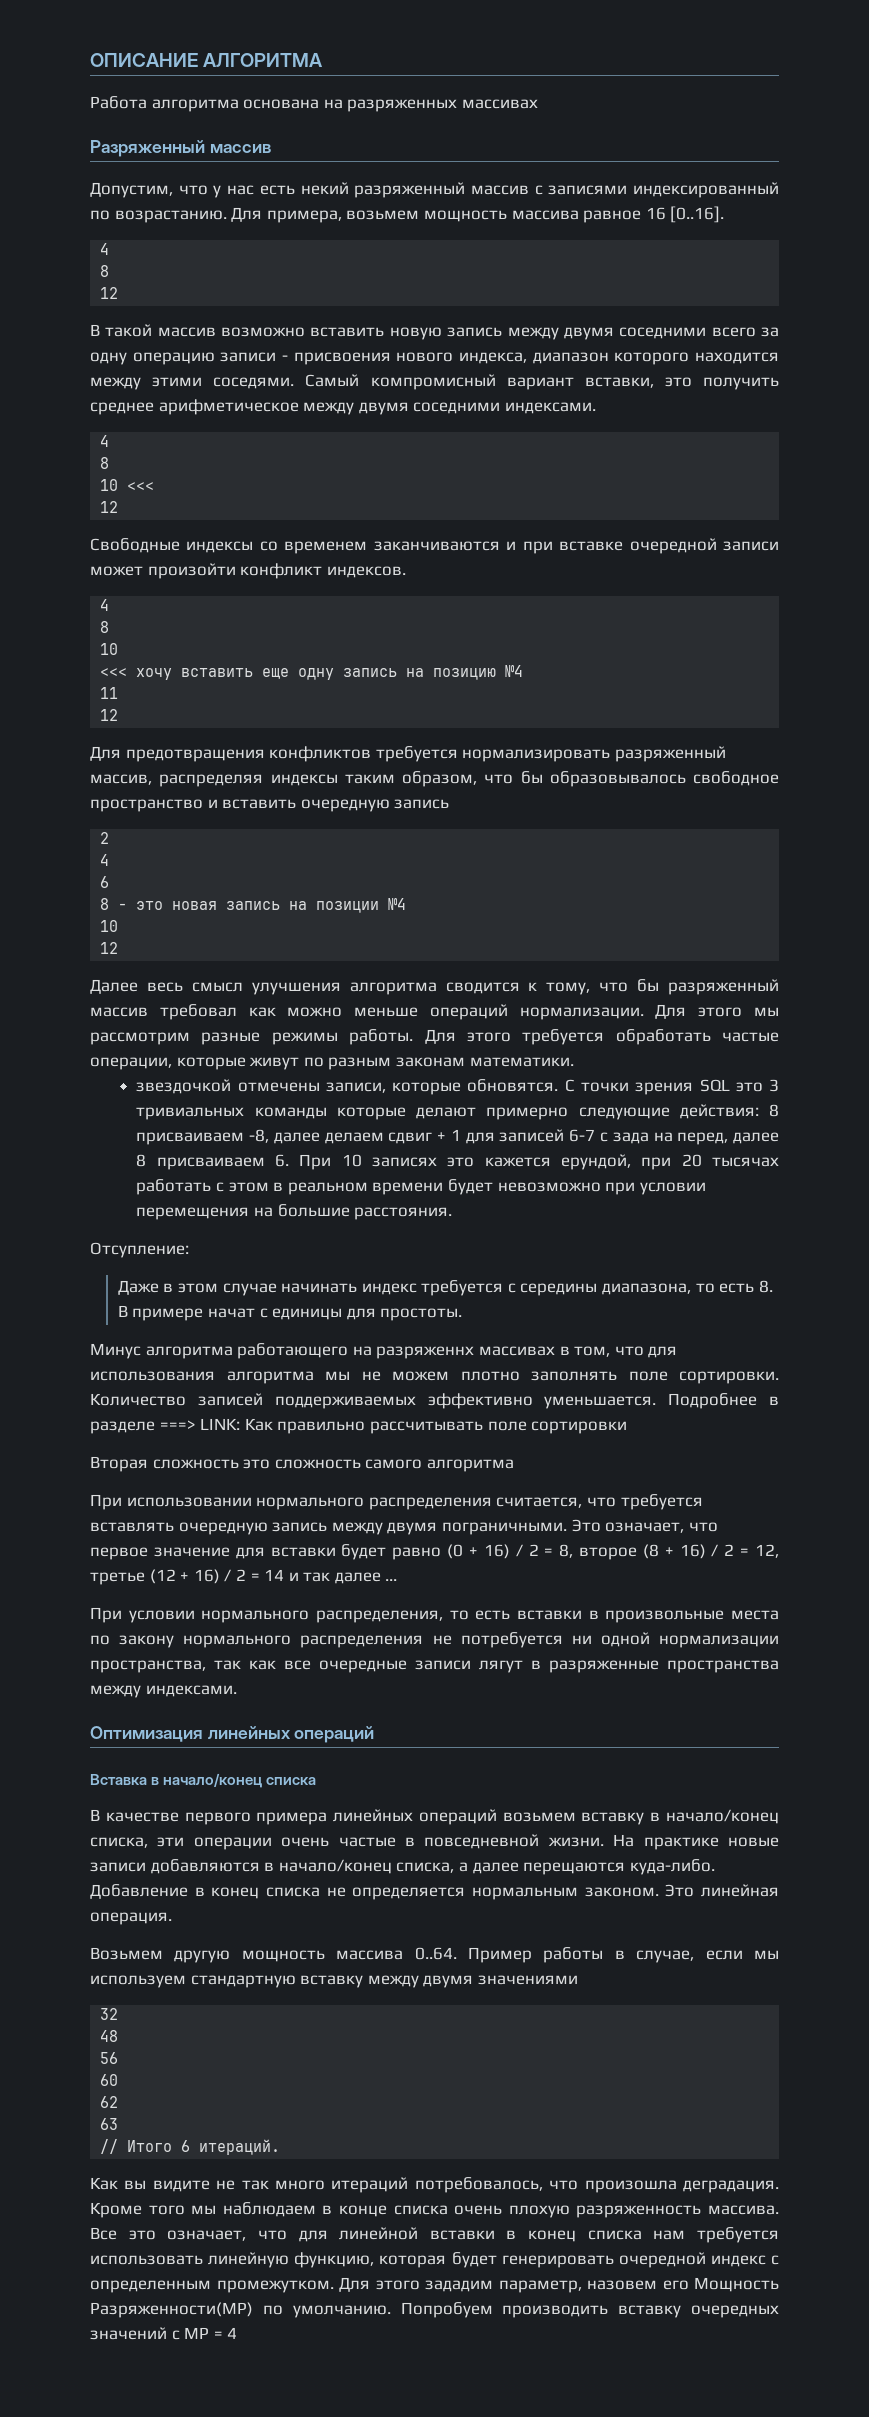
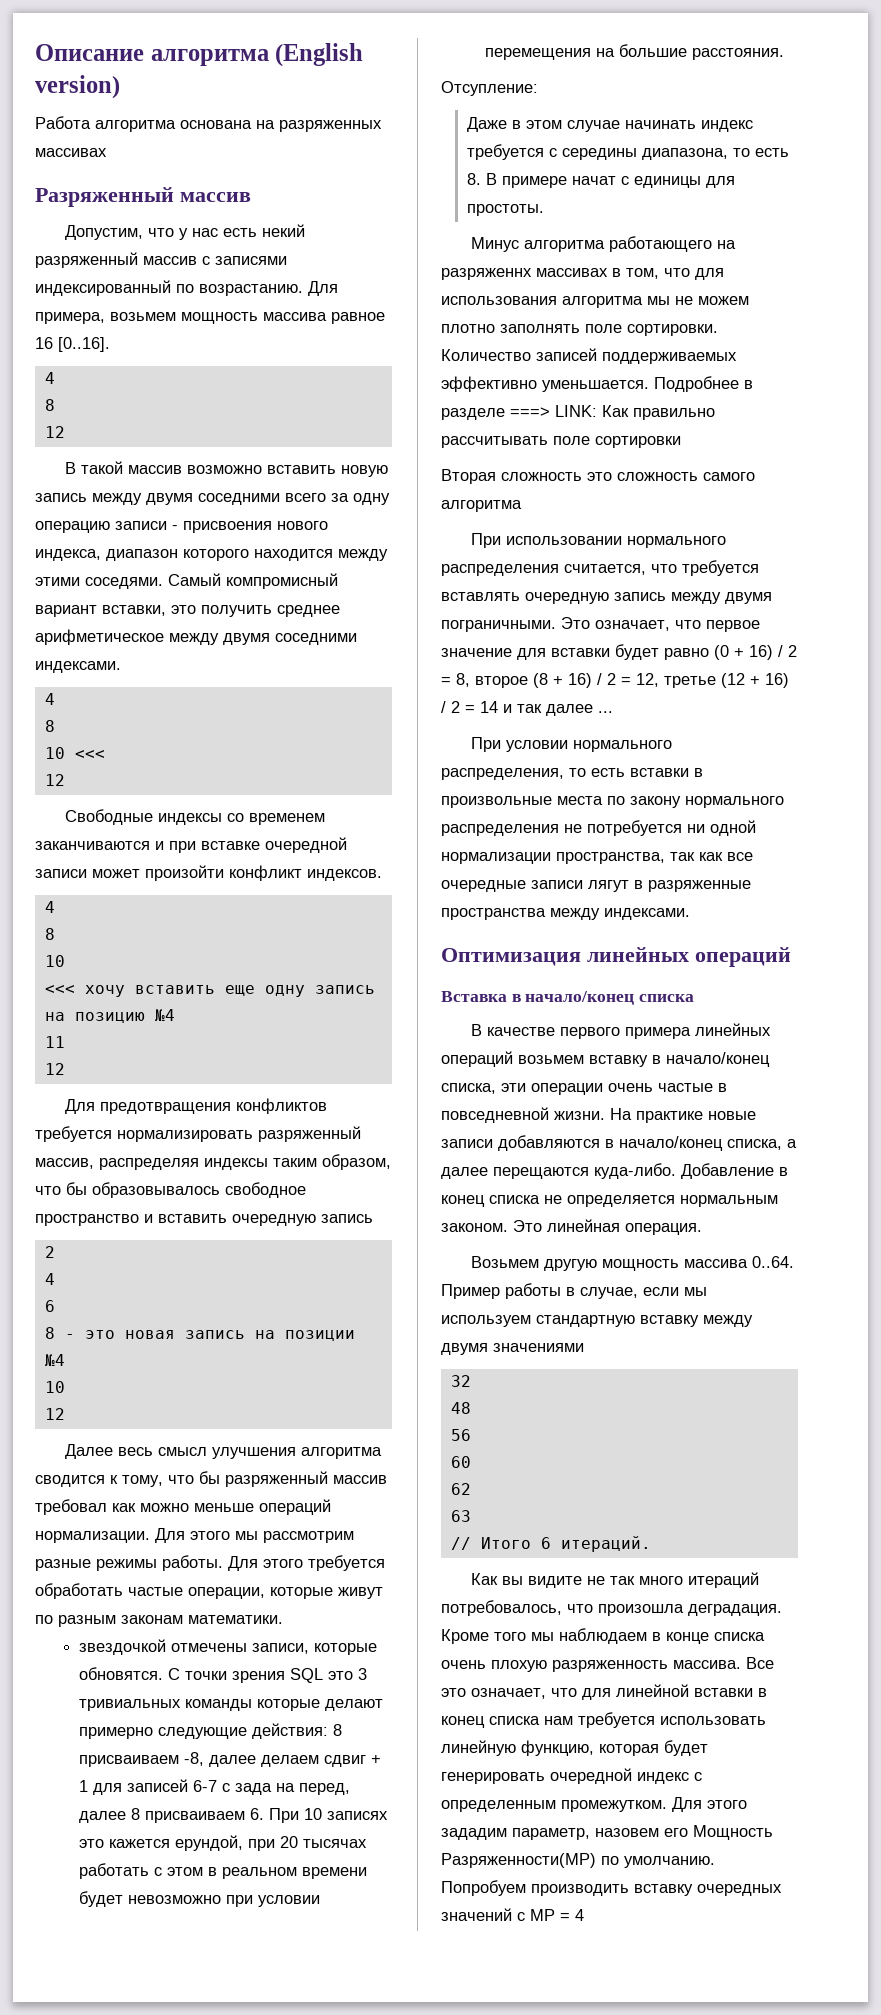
[90,53,324,67] ОПИСАНИЕ АЛГОРИТМА -> [35,43,364,67] [35,75,120,99] Описание алгоритма (English version)

